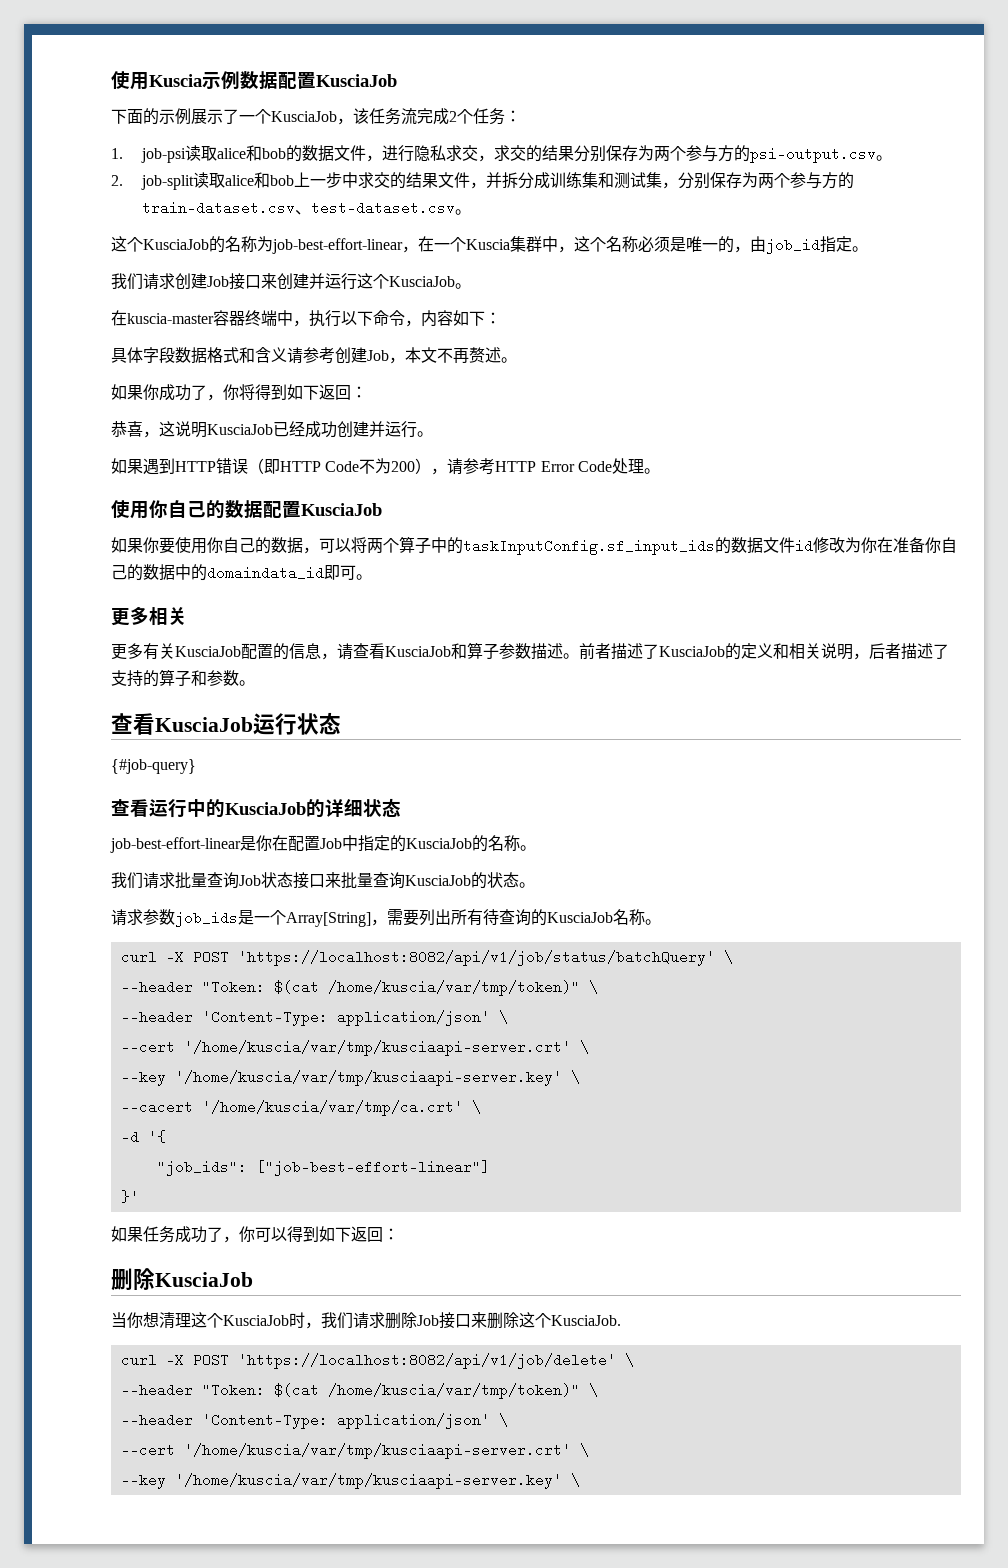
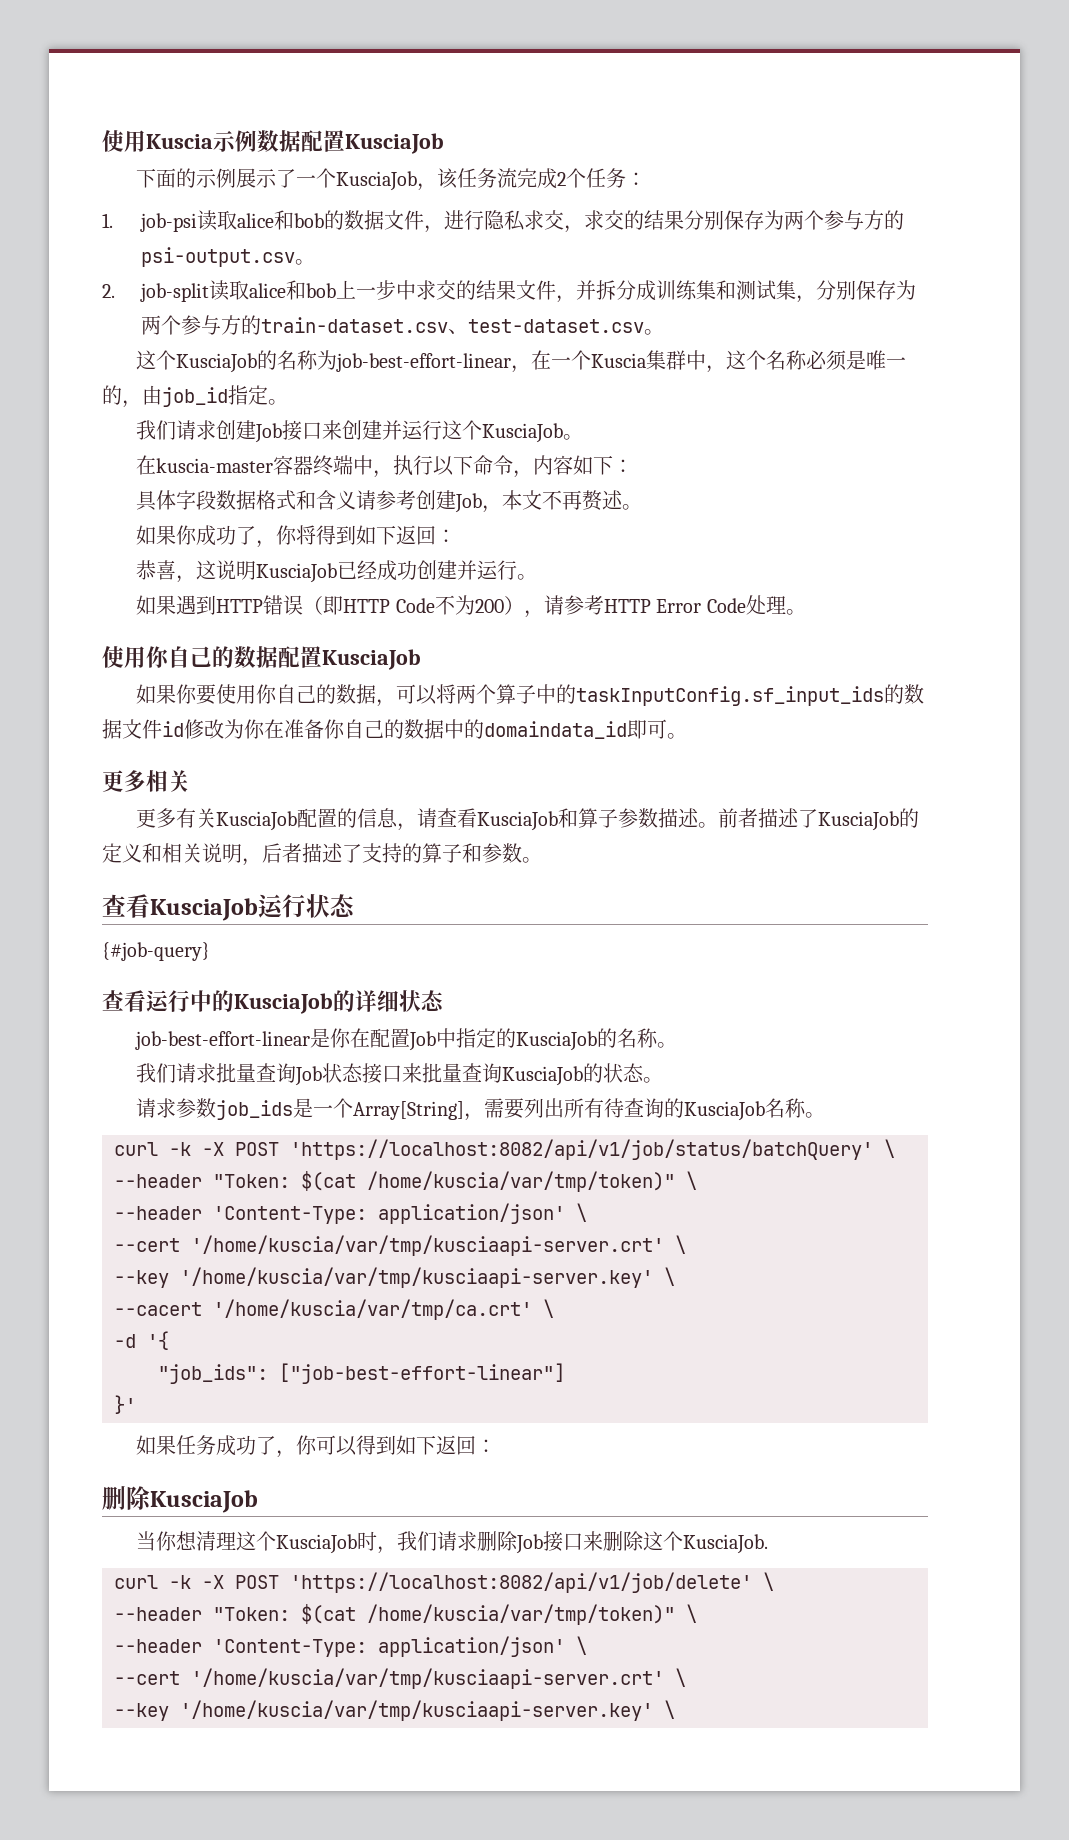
(157, 957) none -> [169,1142,191,1156] -k
(157, 1360) none -> [169,1575,191,1589] -k

